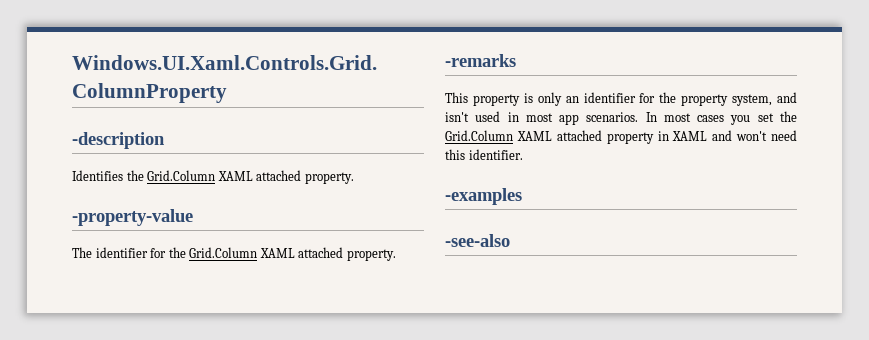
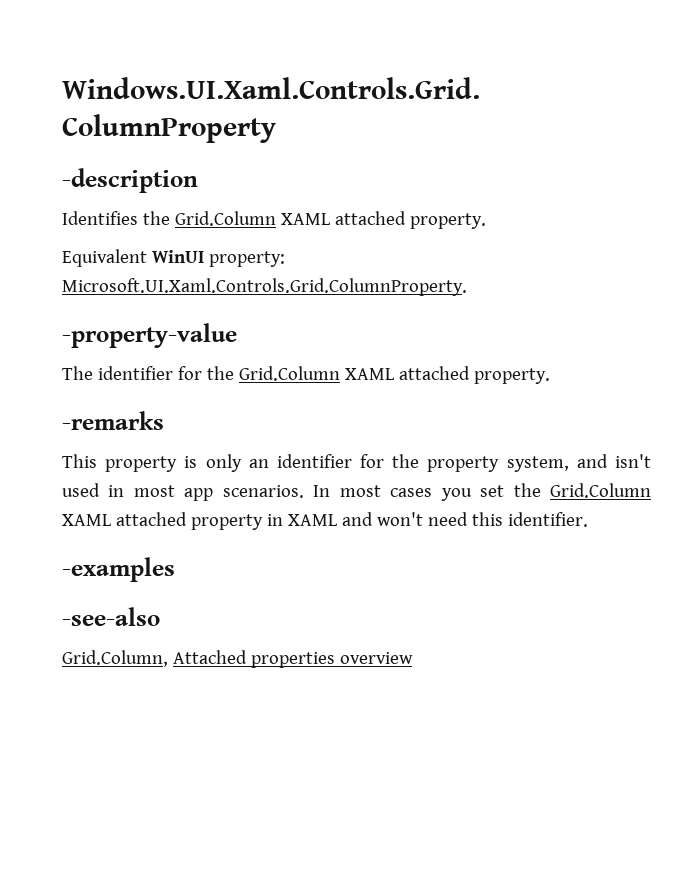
(354, 178) none -> [62,249,285,267] [62,278,467,296] // Equivalent WinUI property: Microsoft.UI.Xaml.Controls.Grid.ColumnProperty.
(510, 240) none -> [62,650,413,668] // Grid.Column, Attached properties overview

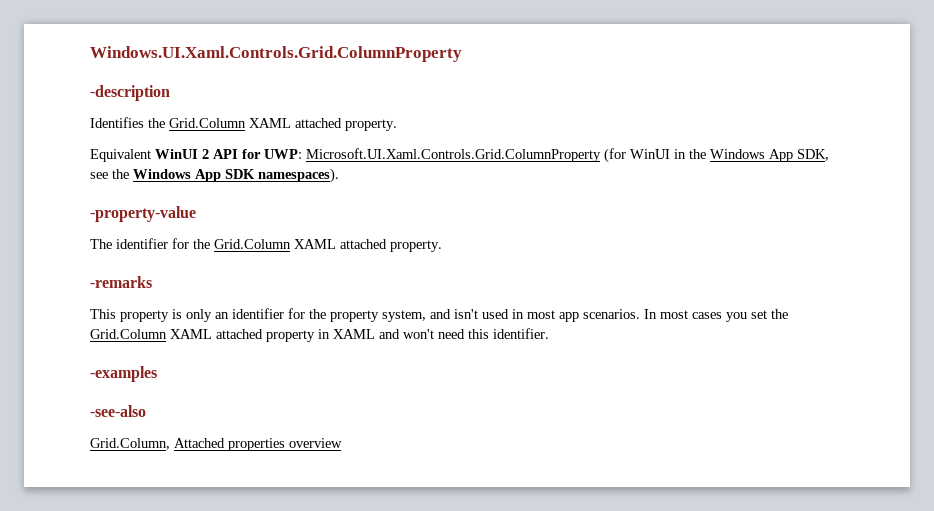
[208,251,285,267] [62,278,467,296] property: Microsoft.UI.Xaml.Controls.Grid.ColumnProperty. -> [202,148,829,163] [90,168,339,183] 2 API for UWP: Microsoft.UI.Xaml.Controls.Grid.ColumnProperty (for WinUI in the Windows App SDK, see the Windows App SDK namespaces).

